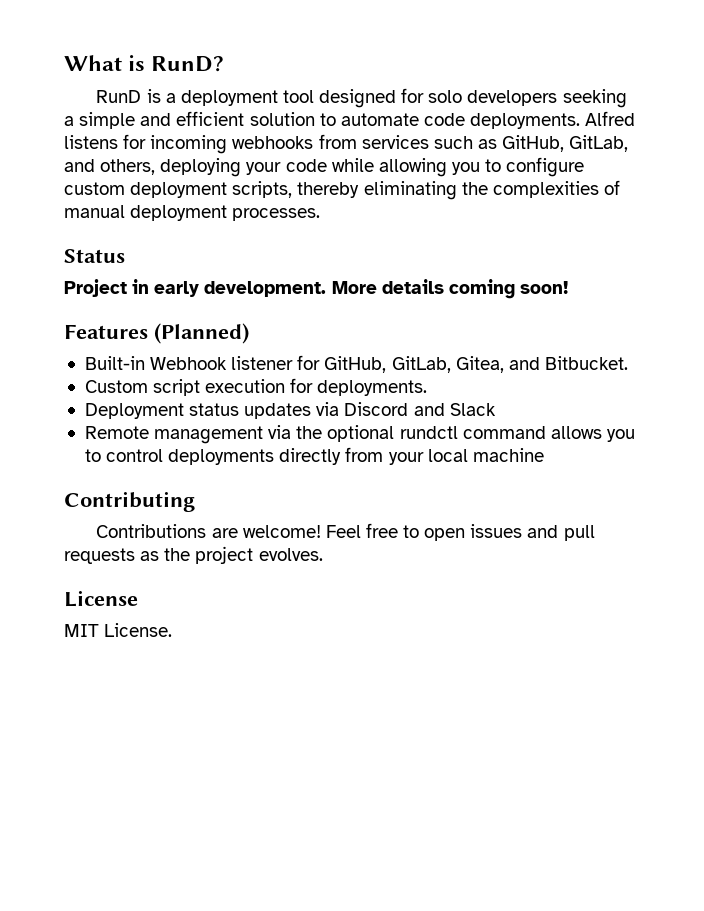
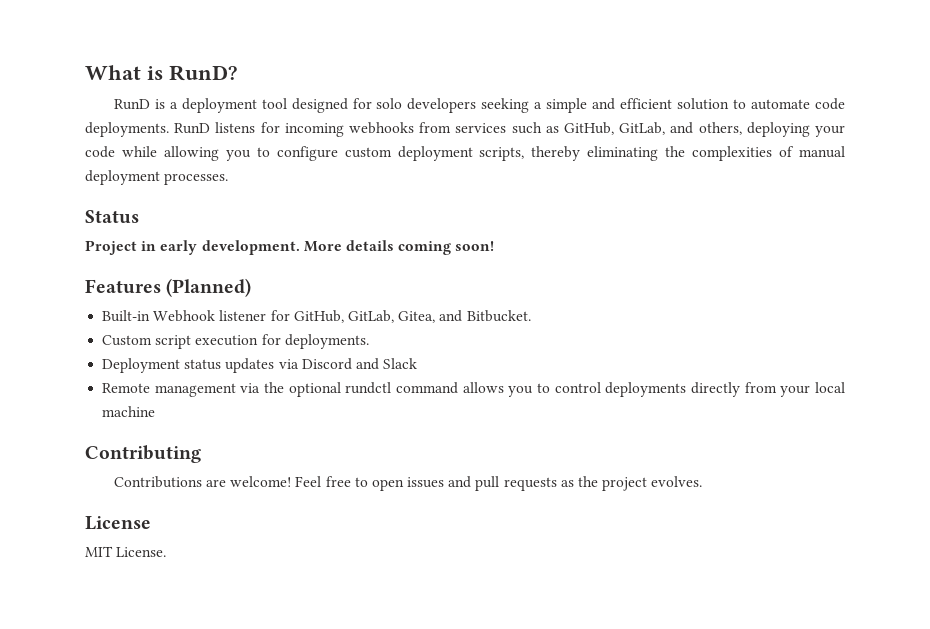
[585,111,636,126] Alfred -> [174,123,211,134] RunD

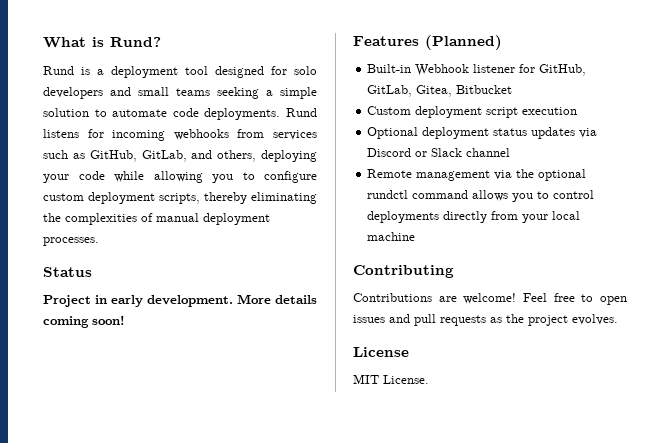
[169,65,237,81] [113,99,150,110] RunD? // RunD -> [110,37,161,47] [43,66,74,75] Rund? // Rund
(477, 105) none -> [110,87,210,96] and small teams
[592,98,673,110] and efficient -> (317, 93) none
[174,123,211,134] RunD -> [286,108,317,117] Rund
[439,310,531,322] and Bitbucket. -> [456,85,513,94] Bitbucket
(153, 340) none -> [415,106,483,118] deployment
[261,334,369,349] [102,358,181,373] for deployments. // Deployment -> [367,127,490,139] // Optional deployment
[355,358,379,370] and -> [415,151,428,157] or
(418, 363) none -> [466,148,511,157] channel

